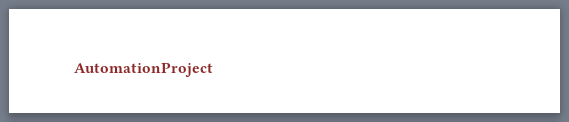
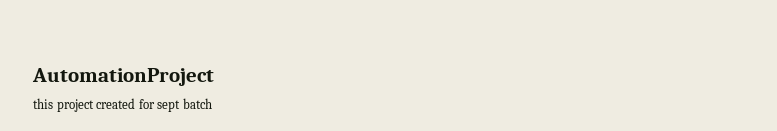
(213, 69) none -> [33,98,212,112] // this project created for sept batch

